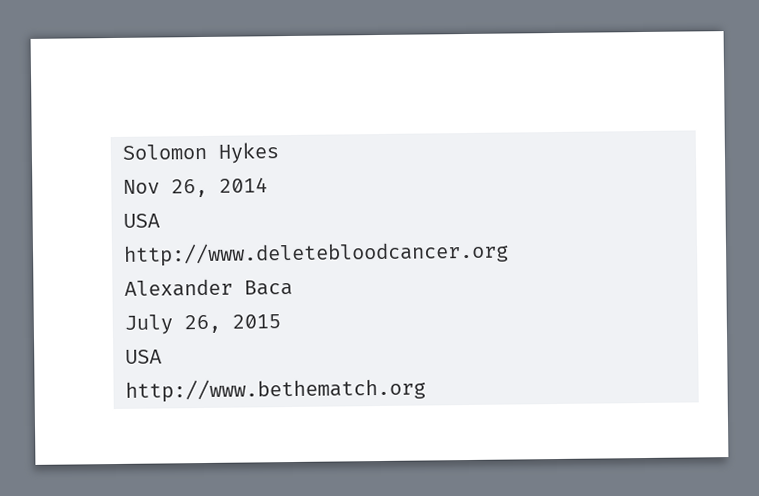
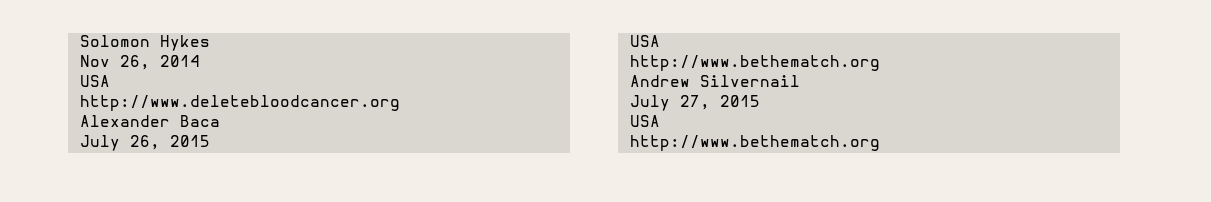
(427, 390) none -> [630,75,800,87] [630,95,760,111] [630,115,660,127] [630,135,880,151] // Andrew Silvernail // July 27, 2015 // USA // http://www.bethematch.org

